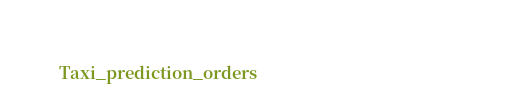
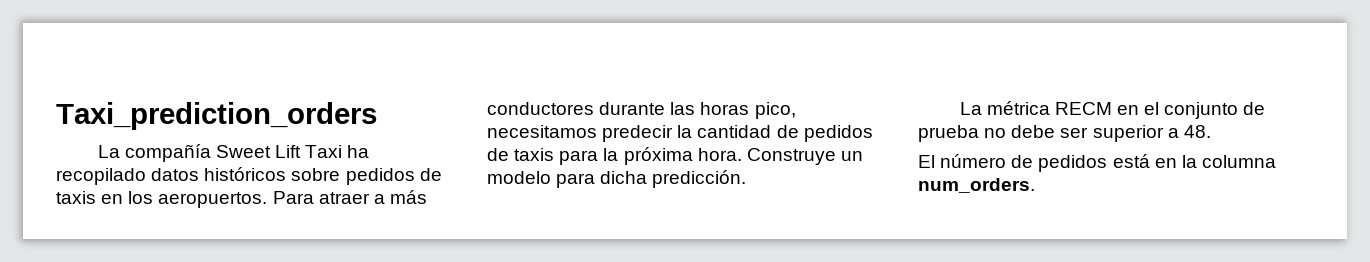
(257, 74) none -> [97,144,370,162] [56,167,442,185] [56,190,427,208] [487,102,796,119] [487,125,873,142] [487,147,863,165] [487,170,747,188] [959,101,1266,119] [918,125,1211,142] [918,154,1276,172] [918,178,1035,193] // La compañía Sweet Lift Taxi ha recopilado datos históricos sobre pedidos de taxis en los aeropuertos. Para atraer a más conductores durante las horas pico, necesitamos predecir la cantidad de pedidos de taxis para la próxima hora. Construye un modelo para dicha predicción. // La métrica RECM en el conjunto de prueba no debe ser superior a 48. // El número de pedidos está en la columna num_orders.

